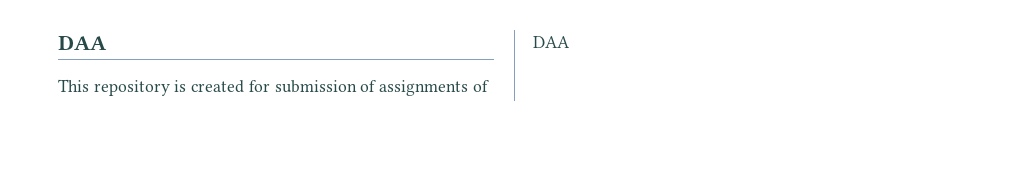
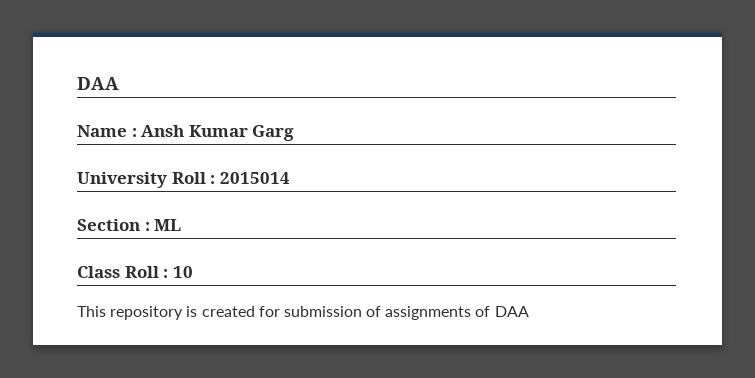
[58,35,107,50] DAA -> [77,77,119,90] [77,125,295,141] [77,172,290,188] [77,219,182,231] [77,266,193,278] DAA // Name : Ansh Kumar Garg // University Roll : 2015014 // Section : ML // Class Roll : 10

